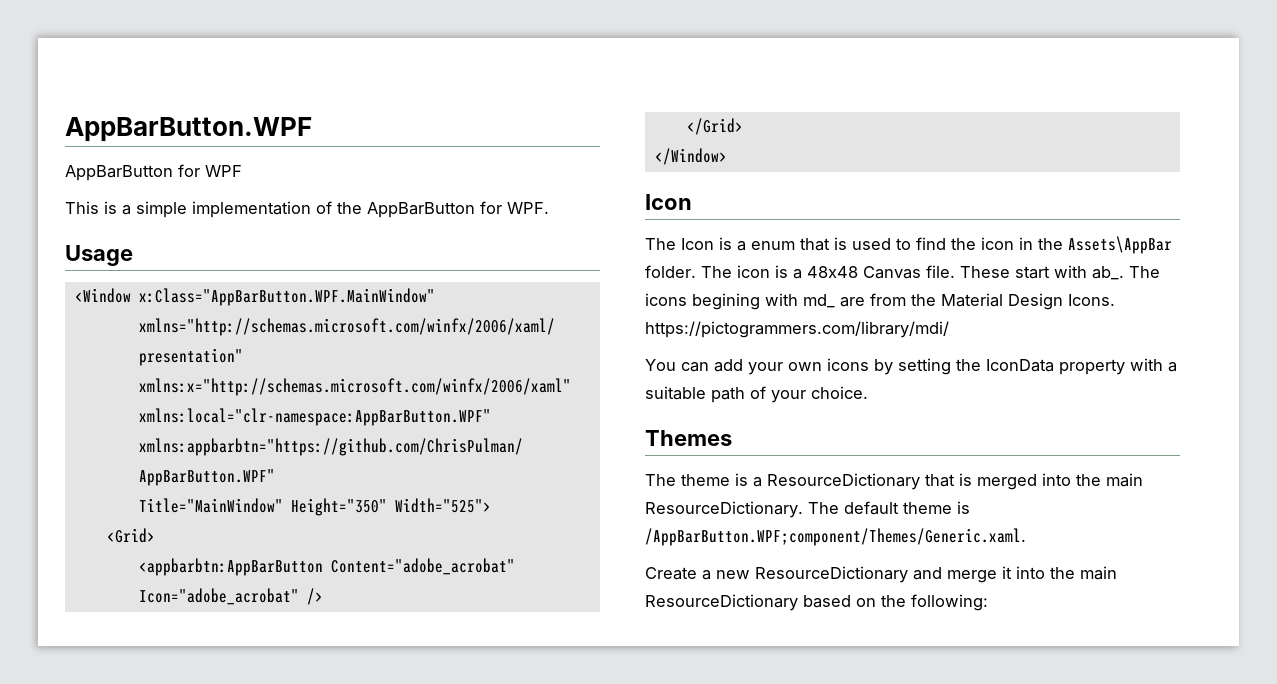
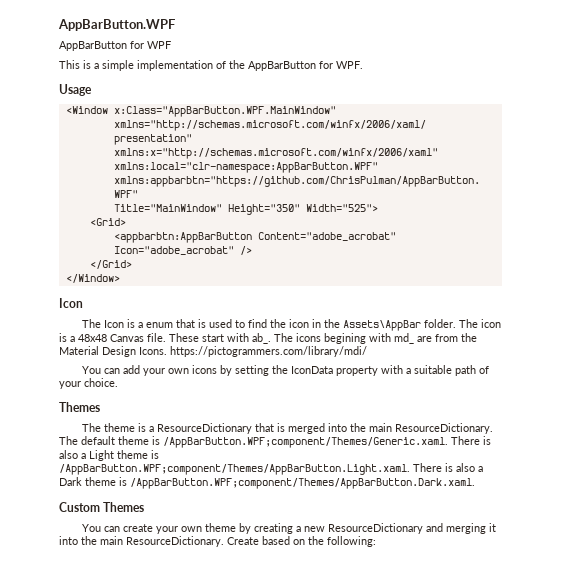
[645,567,697,580] // Create -> [451,436,491,445] [59,450,159,461] [59,463,483,475] [59,477,475,489] [59,502,145,512] [82,523,294,534] There is also a Light theme is /AppBarButton.WPF;component/Themes/AppBarButton.Light.xaml. There is also a Dark theme is /AppBarButton.WPF;component/Themes/AppBarButton.Dark.xaml. // Custom Themes // You can create your own theme by creating
[947,570,997,583] merge -> [446,523,487,534] merging
[645,594,798,611] ResourceDictionary -> [126,536,259,547] ResourceDictionary. Create

